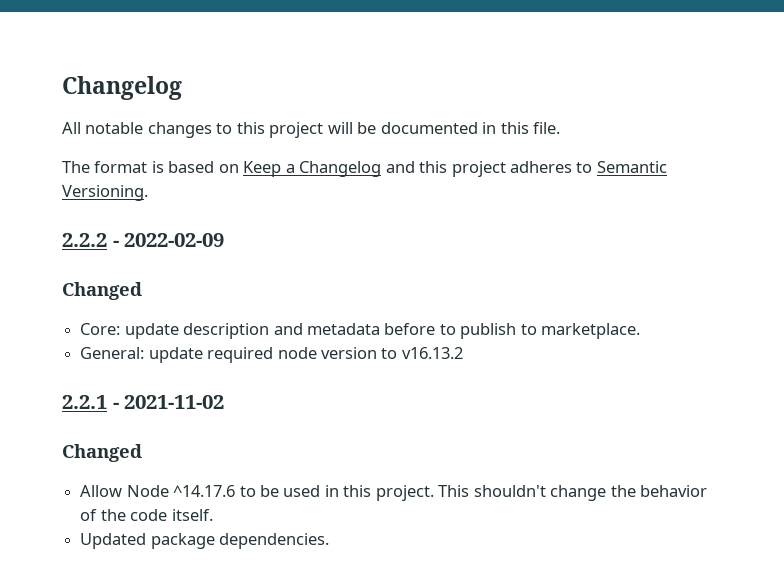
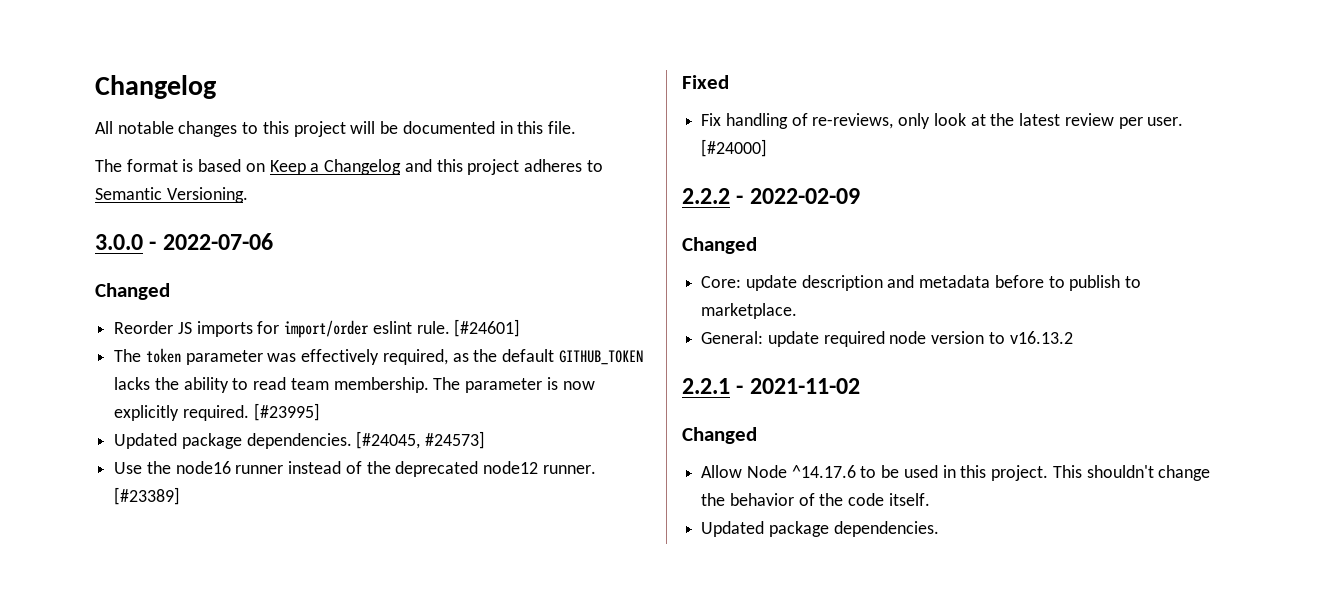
(148, 193) none -> [95,233,273,250] [95,283,170,300] [114,319,521,338] [114,348,643,365] [114,377,595,393] [114,403,320,421] [114,431,486,449] [114,461,596,477] [114,487,181,505] [682,75,729,89] [701,113,1184,129] [701,139,768,157] // 3.0.0 - 2022-07-06 // Changed // Reorder JS imports for import/order eslint rule. [#24601] // The token parameter was effectively required, as the default GITHUB_TOKEN lacks the ability to read team membership. The parameter is now explicitly required. [#23995] // Updated package dependencies. [#24045, #24573] // Use the node16 runner instead of the deprecated node12 runner. [#23389] // Fixed // Fix handling of re-reviews, only look at the latest review per user. [#24000]

